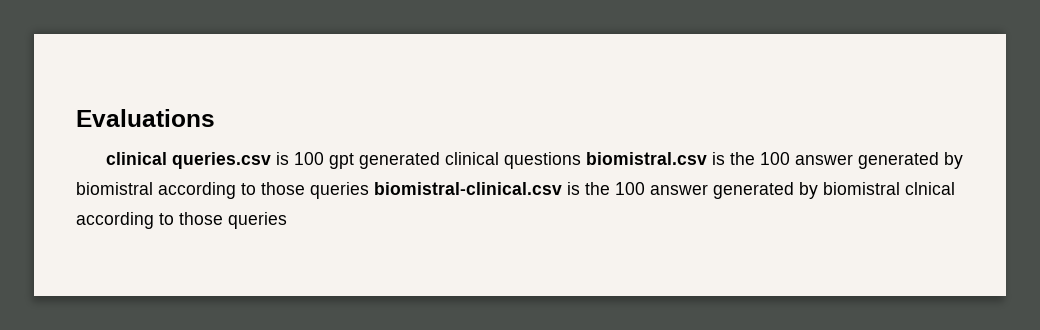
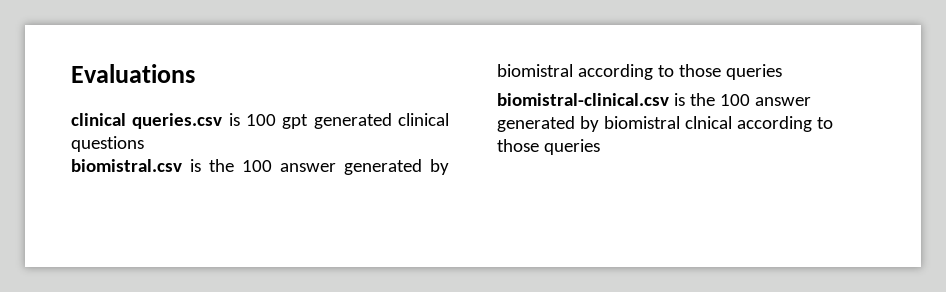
(581, 160) none -> (144, 144) //
(369, 190) none -> (782, 72) //

